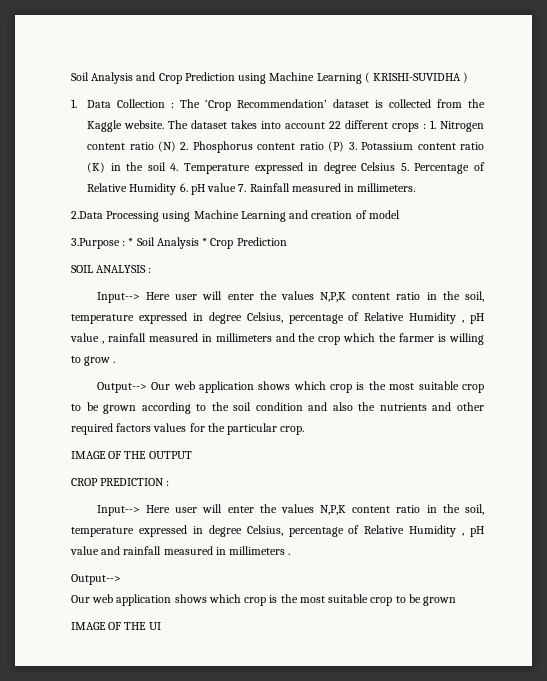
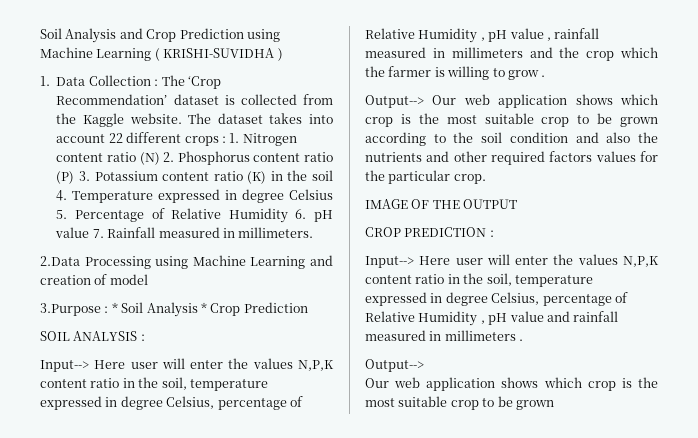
[71,622,161,630] // IMAGE OF THE UI -> (554, 405) none

